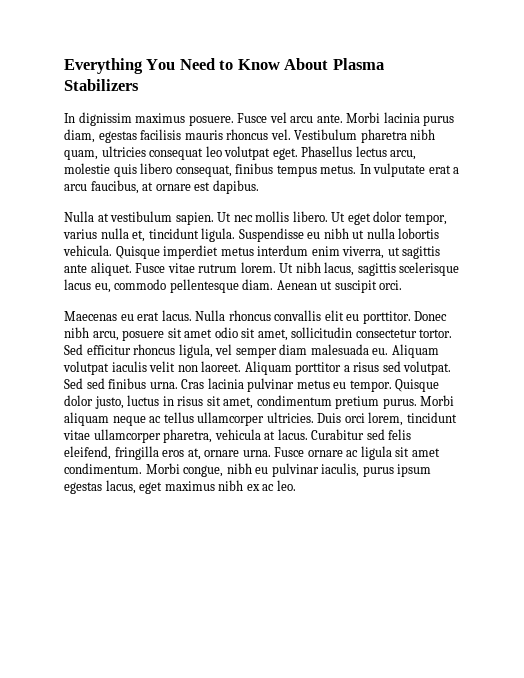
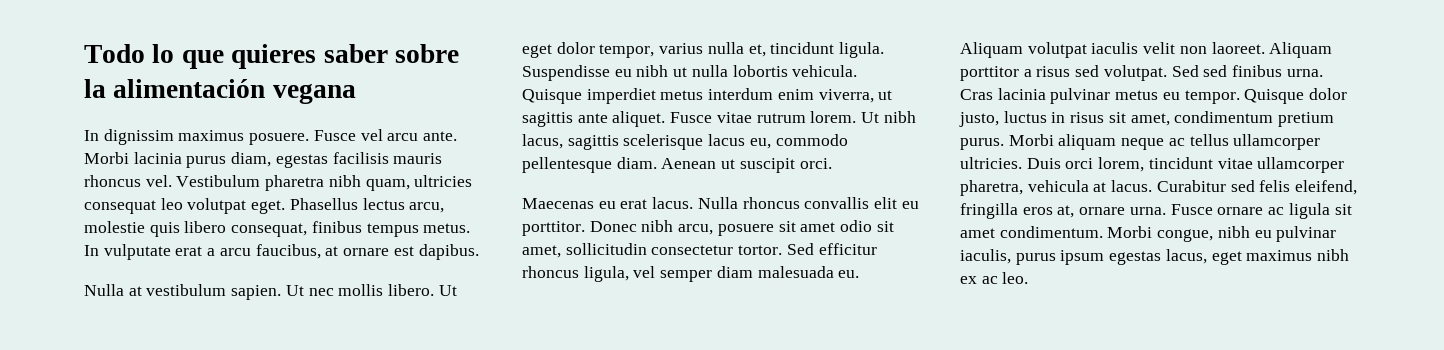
[64,58,384,74] [64,79,139,91] Everything You Need to Know About Plasma Stabilizers -> [84,44,460,69] [84,79,356,104] Todo lo que quieres saber sobre la alimentación vegana

